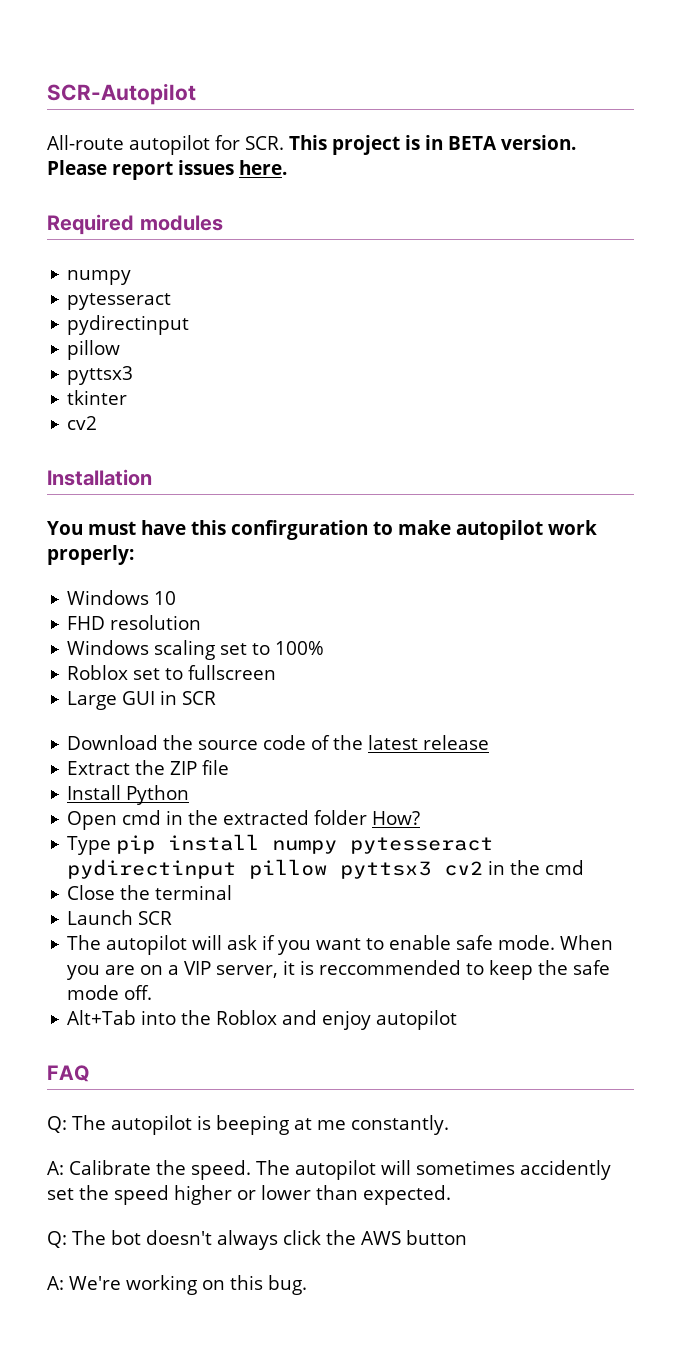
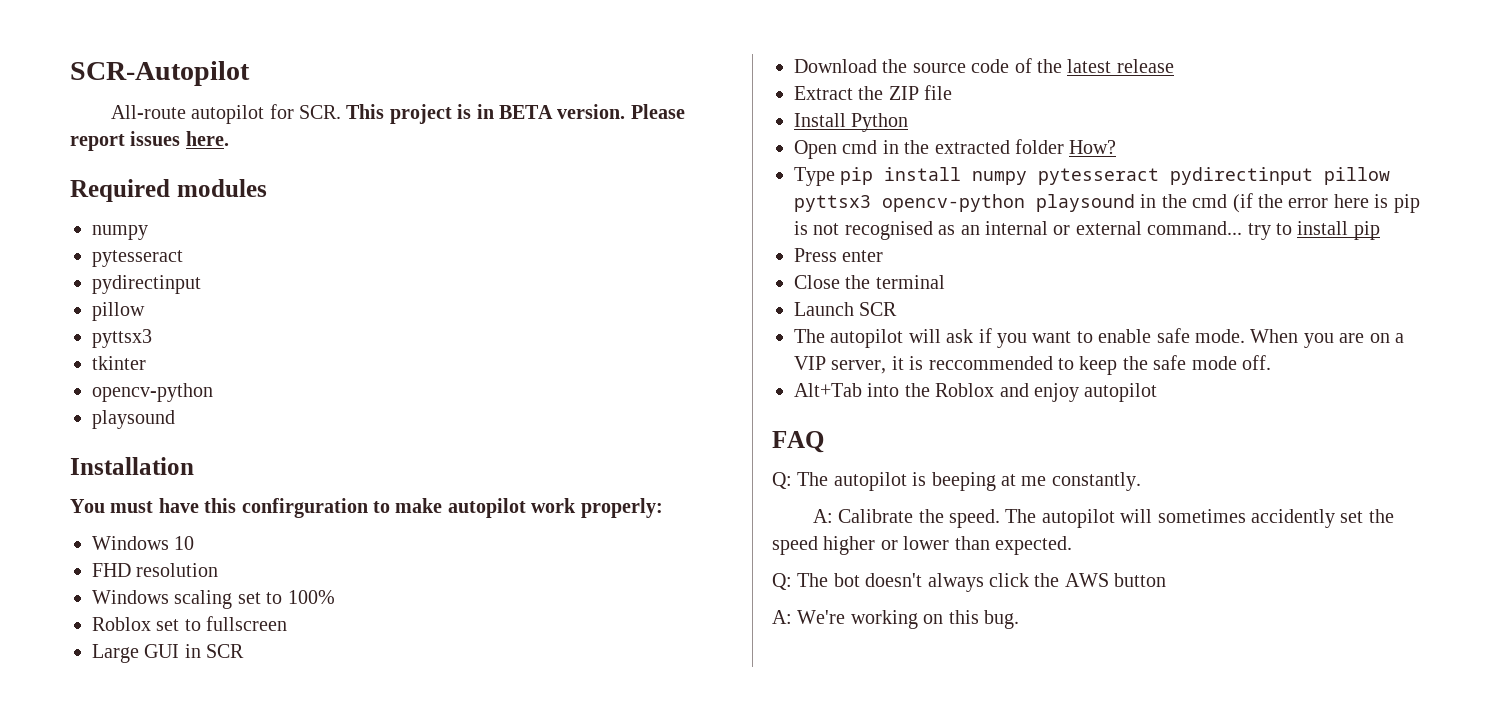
[67,416,98,430] cv2 -> [92,383,213,402] [92,410,175,429] opencv-python // playsound
[444,861,484,876] cv2 -> [882,194,1135,212] opencv-python playsound
(585, 867) none -> [1232,193,1420,213] [794,221,1380,240] [794,248,884,262] (if the error here is pip is not recognised as an internal or external command... try to install pip // Press enter

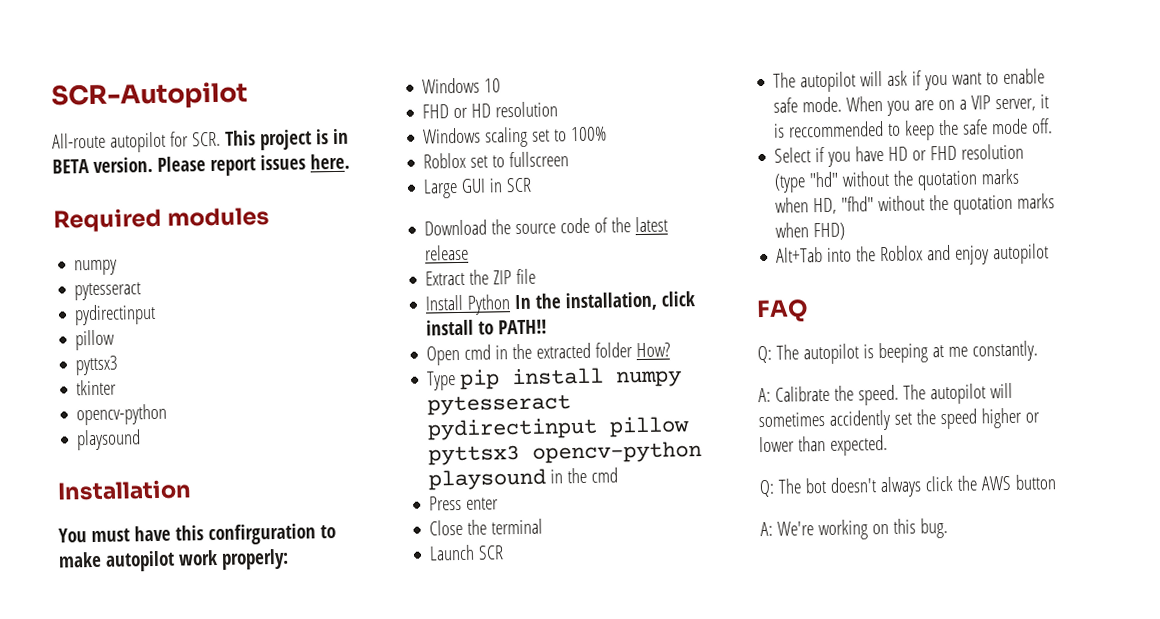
(131, 570) none -> [453,103,492,119] or HD
(909, 122) none -> [514,291,696,312] [426,319,548,336] In the installation, click install to PATH!!
[1232,193,1420,213] [794,221,1380,240] (if the error here is pip is not recognised as an internal or external command... try to install pip -> (619, 475) none
(1271, 362) none -> [774,143,1025,167] [774,168,1020,193] [775,193,1056,215] [775,222,846,241] // Select if you have HD or FHD resolution (type "hd" without the quotation marks when HD, "fhd" without the quotation marks when FHD)

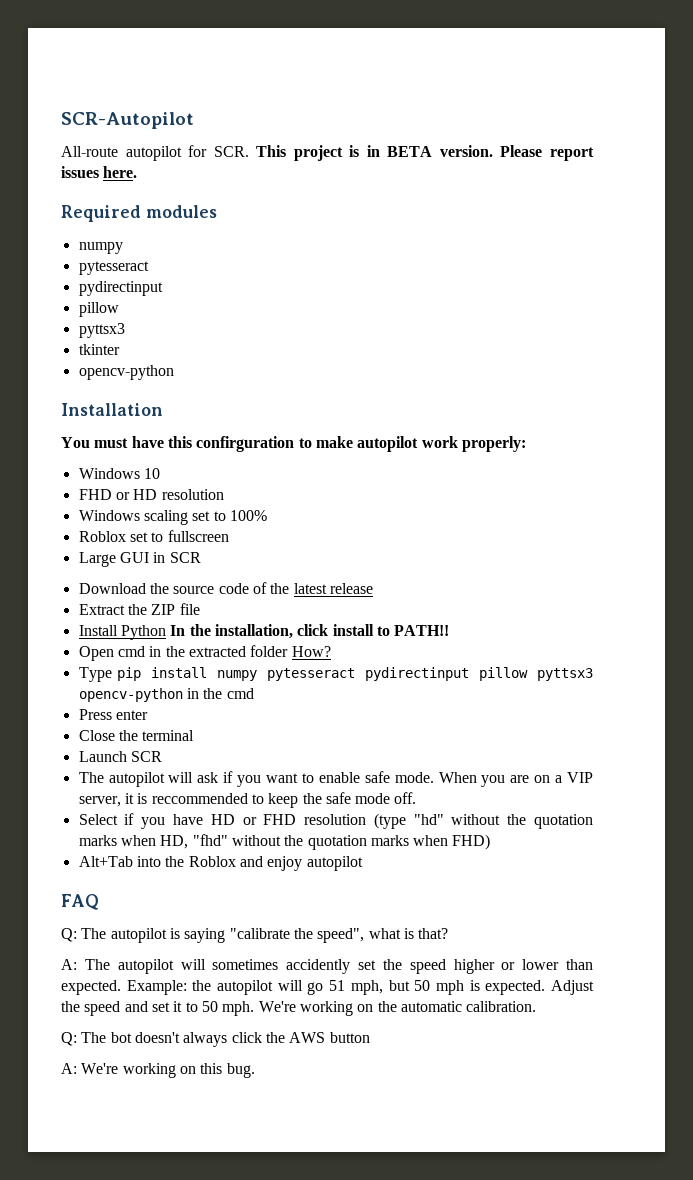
[76,429,142,451] // playsound -> (174, 372) none
[428,468,547,491] playsound -> (183, 695) none
[877,340,1038,364] [758,384,899,406] beeping at me constantly. // A: Calibrate the speed. -> [184,928,449,943] [61,959,77,970] saying "calibrate the speed", what is that? // A:
(888, 445) none -> [126,980,594,995] [61,1001,537,1016] Example: the autopilot will go 51 mph, but 50 mph is expected. Adjust the speed and set it to 50 mph. We're working on the automatic calibration.

